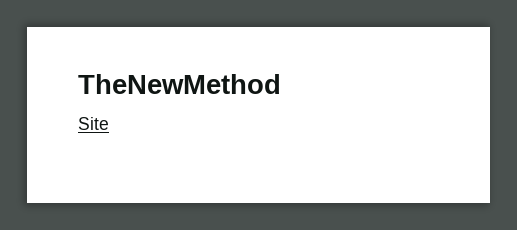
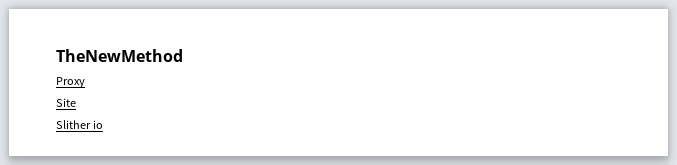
(281, 84) none -> [56,77,85,88] // Proxy
(109, 123) none -> [56,120,103,129] // Slither io

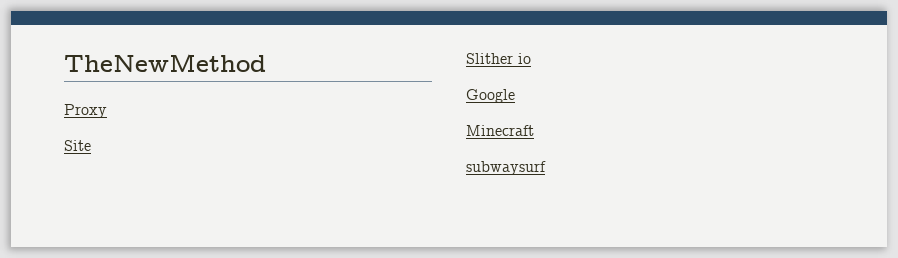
(103, 124) none -> [466,89,515,103] [466,125,534,136] [466,161,546,175] // Google // Minecraft // subwaysurf

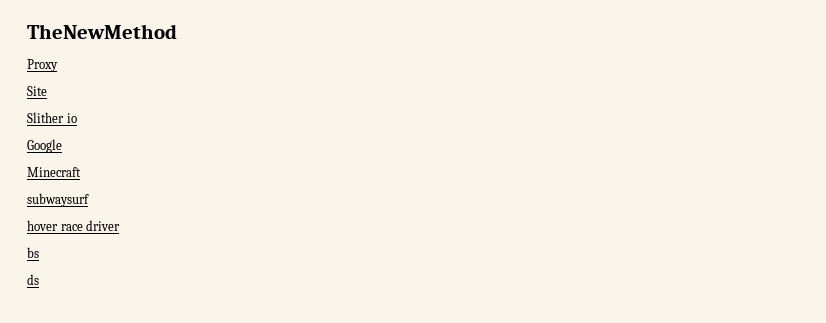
(546, 168) none -> [27,220,121,231] [27,247,39,258] [27,274,39,285] // hover race driver // bs // ds

